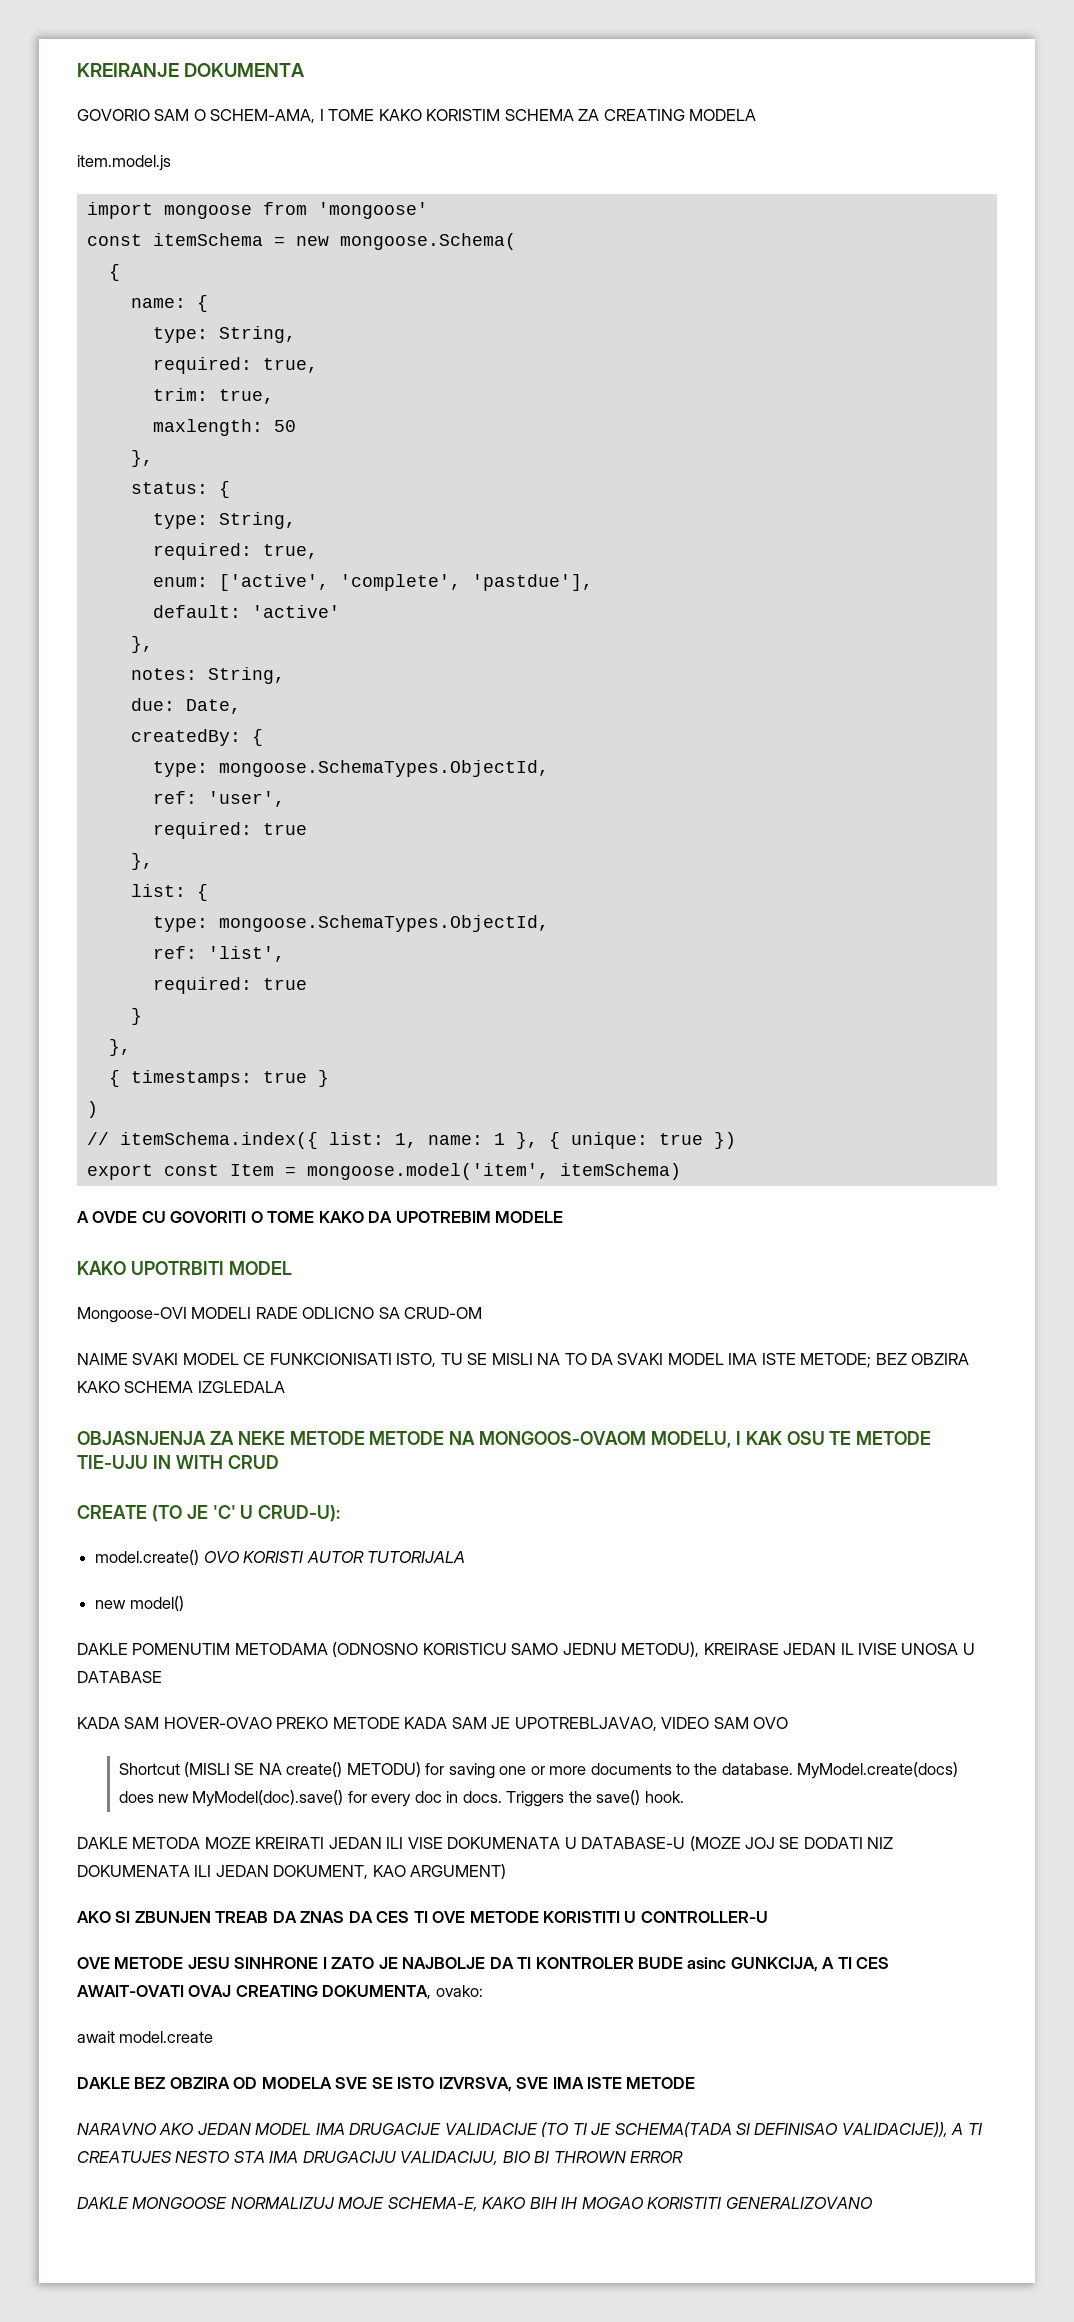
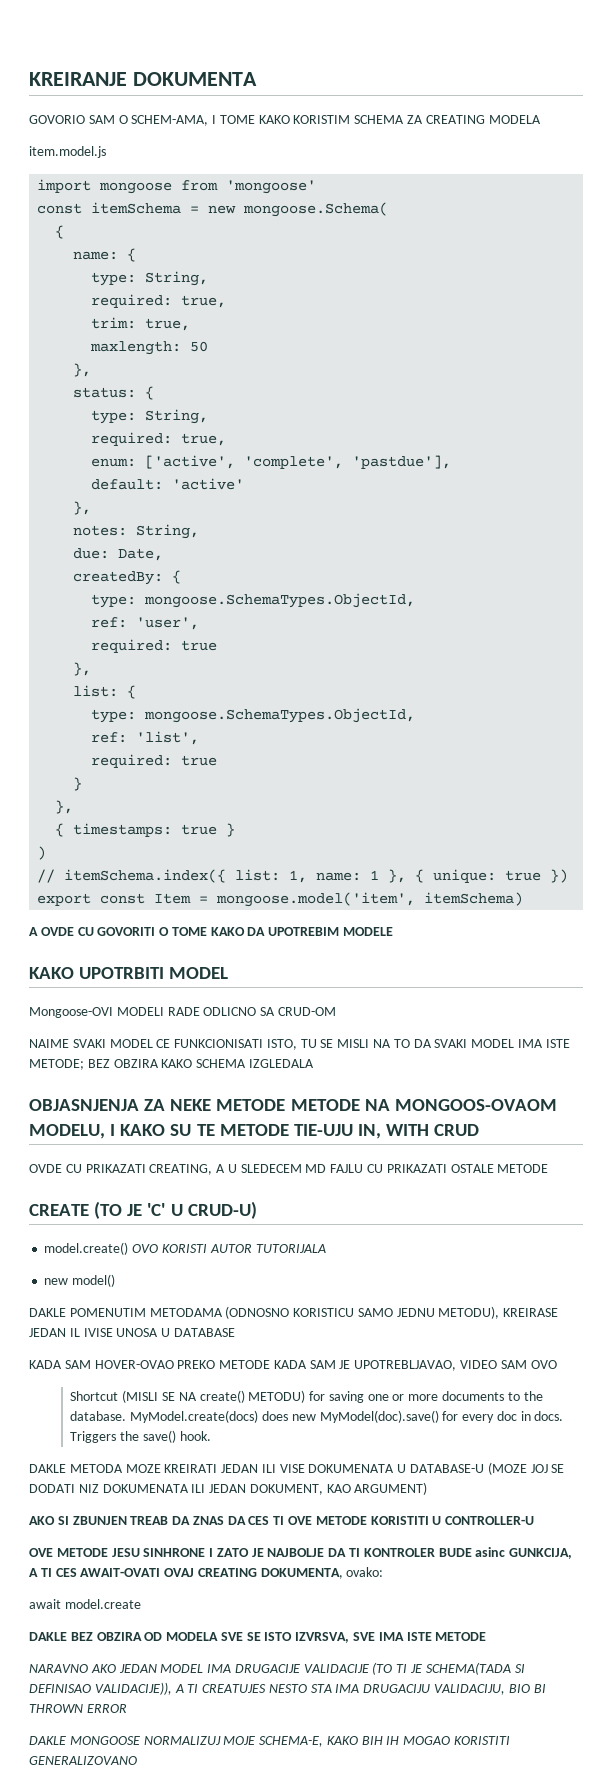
[745,1431,825,1445] KAK OSU -> [120,1124,192,1136] KAKO SU
[152,1455,171,1469] IN -> [357,1124,381,1139] IN,
(279, 1462) none -> [29,1164,549,1175] // OVDE CU PRIKAZATI CREATING, A U SLEDECEM MD FAJLU CU PRIKAZATI OSTALE METODE
[258,1505,341,1522] CRUD-U): -> [187,1201,257,1219] CRUD-U)

